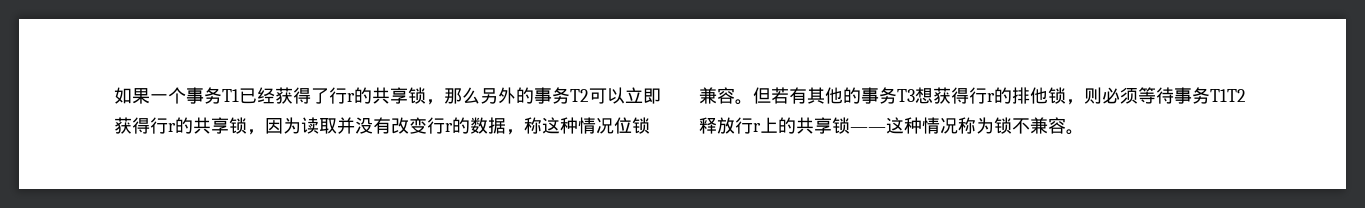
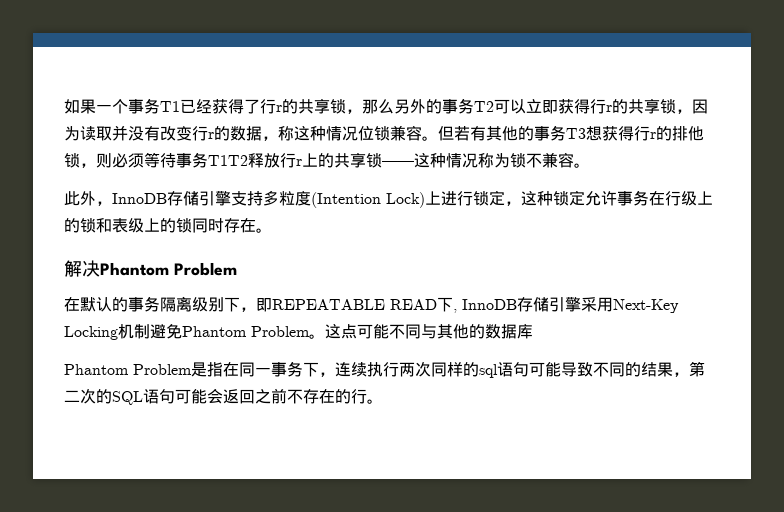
(1084, 132) none -> [64,190,713,208] [64,218,272,233] [64,260,237,277] [64,296,679,313] [64,324,533,340] [64,361,705,378] [64,388,383,405] // 此外，InnoDB存储引擎支持多粒度(Intention Lock)上进行锁定，这种锁定允许事务在行级上的锁和表级上的锁同时存在。 // 解决Phantom Problem // 在默认的事务隔离级别下，即REPEATABLE READ下, InnoDB存储引擎采用Next-Key Locking机制避免Phantom Problem。这点可能不同与其他的数据库 // Phantom Problem是指在同一事务下，连续执行两次同样的sql语句可能导致不同的结果，第二次的SQL语句可能会返回之前不存在的行。

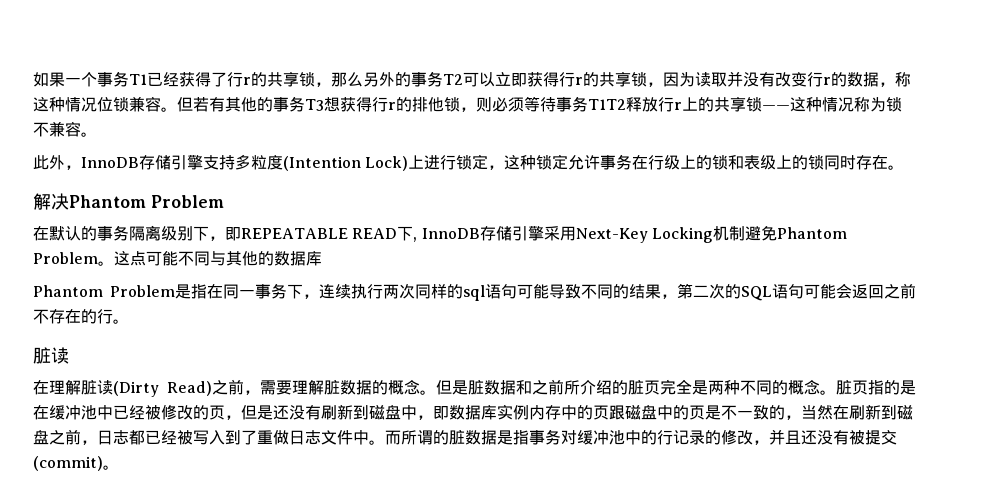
(383, 401) none -> [33,347,69,364] [33,379,916,397] [33,404,913,420] [33,429,897,445] [33,456,119,471] // 脏读 // 在理解脏读(Dirty Read)之前，需要理解脏数据的概念。但是脏数据和之前所介绍的脏页完全是两种不同的概念。脏页指的是在缓冲池中已经被修改的页，但是还没有刷新到磁盘中，即数据库实例内存中的页跟磁盘中的页是不一致的，当然在刷新到磁盘之前，日志都已经被写入到了重做日志文件中。而所谓的脏数据是指事务对缓冲池中的行记录的修改，并且还没有被提交(commit)。

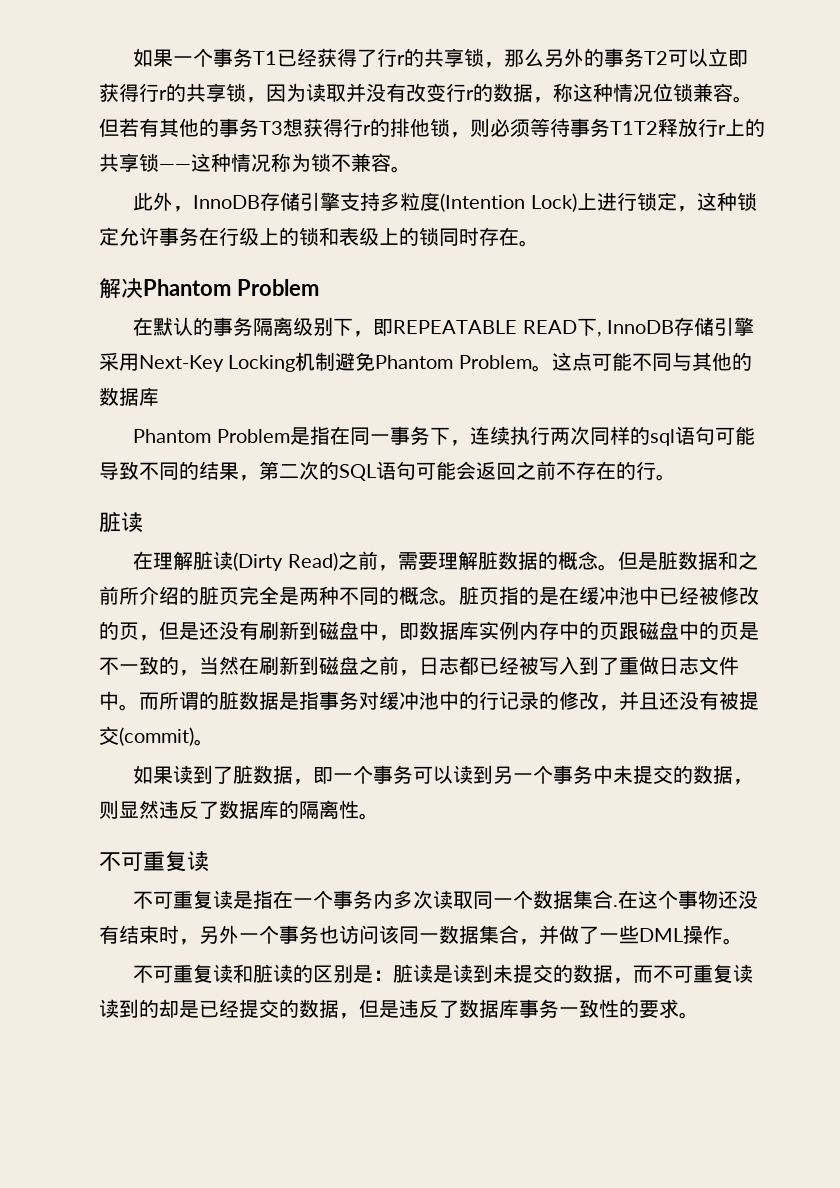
(119, 467) none -> [133,765,754,785] [99,800,379,820] [99,851,209,872] [133,890,759,909] [99,925,743,945] [133,964,754,984] [99,999,699,1019] // 如果读到了脏数据，即一个事务可以读到另一个事务中未提交的数据，则显然违反了数据库的隔离性。 // 不可重复读 // 不可重复读是指在一个事务内多次读取同一个数据集合.在这个事物还没有结束时，另外一个事务也访问该同一数据集合，并做了一些DML操作。 // 不可重复读和脏读的区别是：脏读是读到未提交的数据，而不可重复读读到的却是已经提交的数据，但是违反了数据库事务一致性的要求。

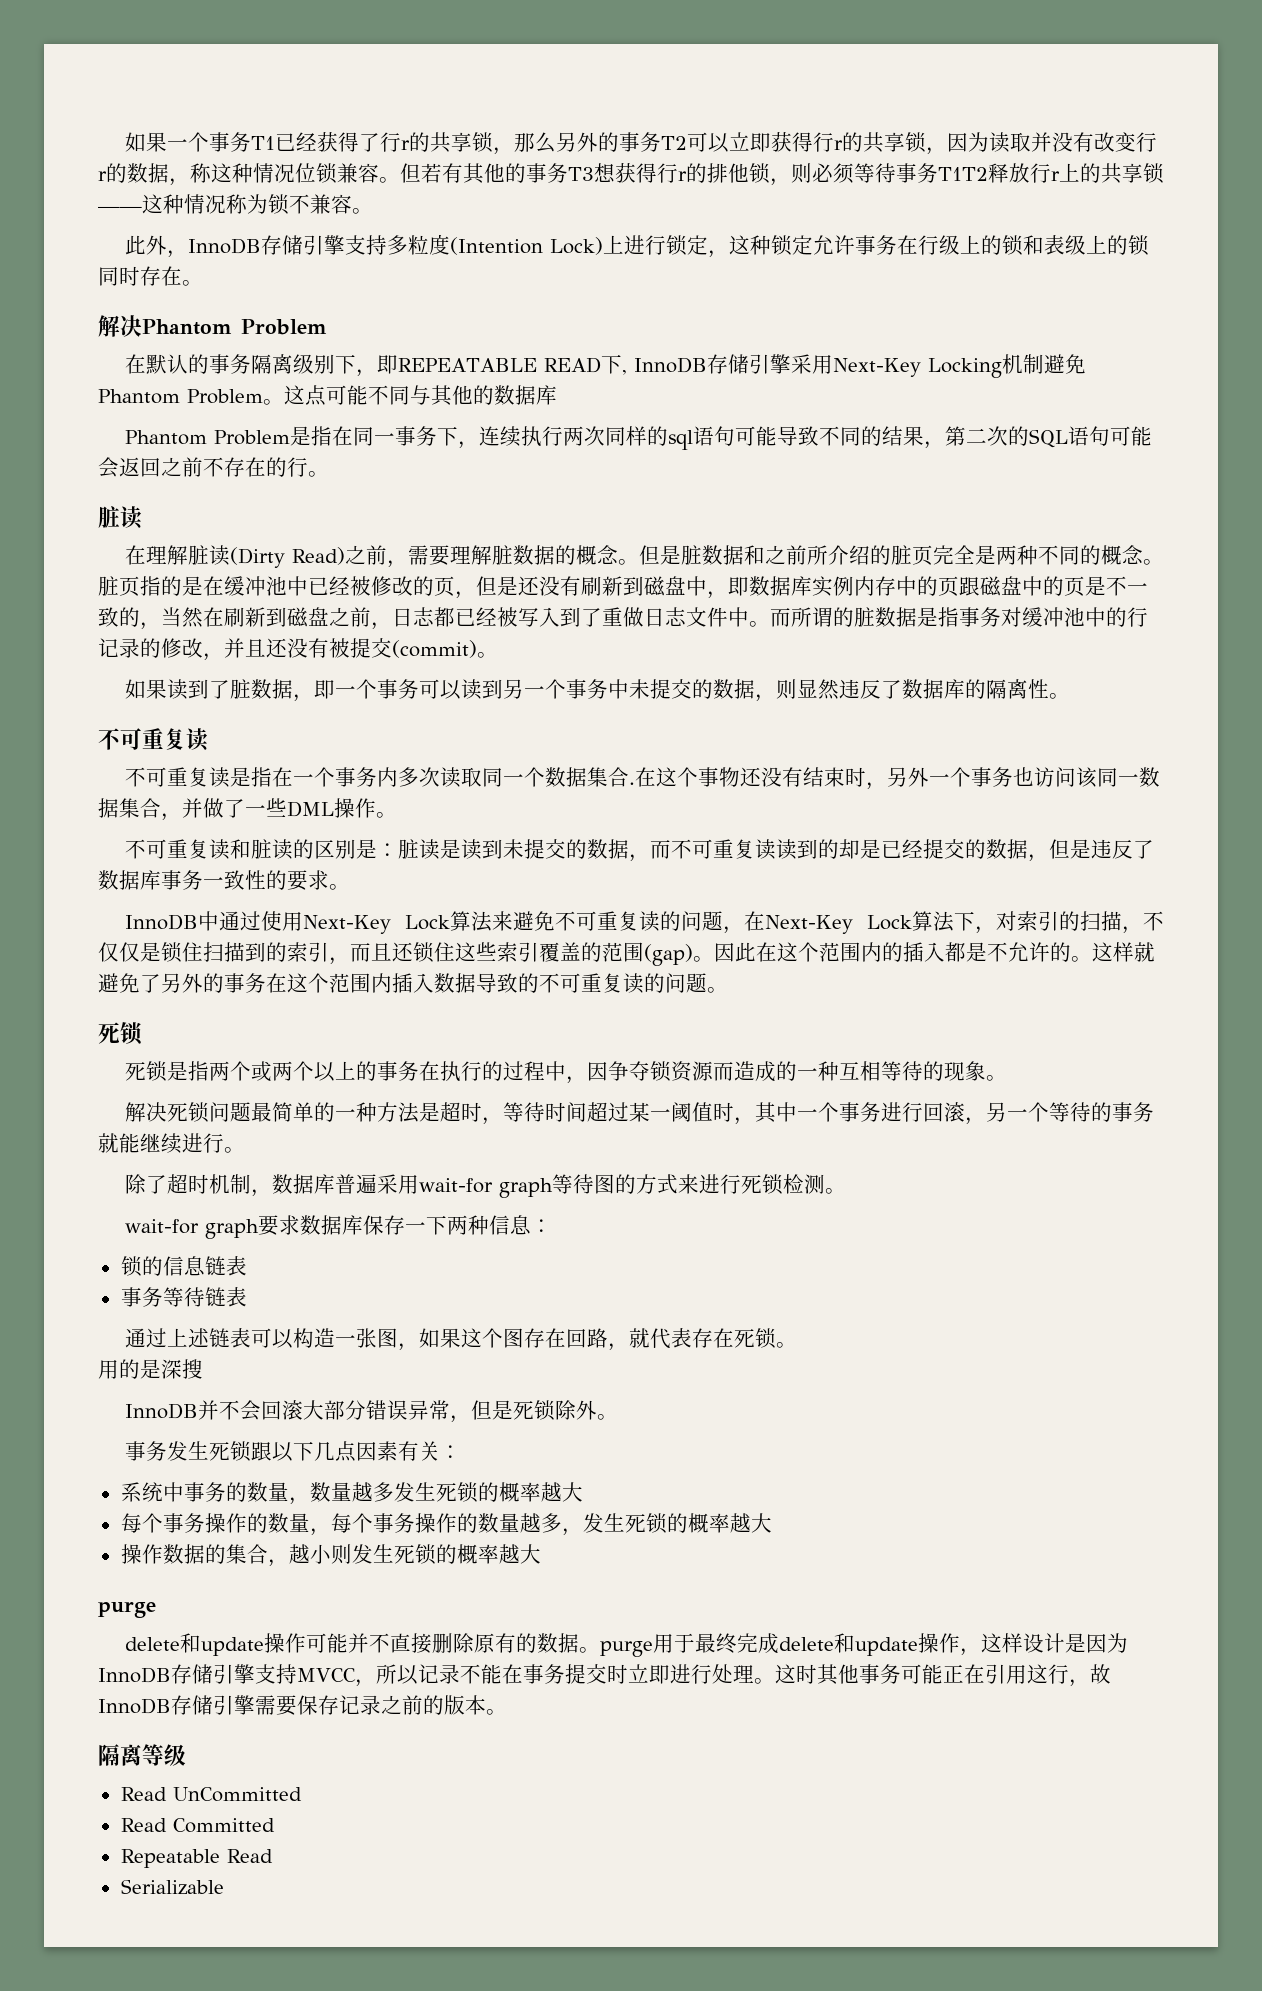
(699, 1015) none -> [124,911,1164,934] [98,942,1155,966] [98,973,728,994] [98,1022,143,1045] [124,1061,1007,1084] [124,1102,1154,1125] [98,1133,245,1154] [124,1174,846,1198] [124,1215,552,1239] [120,1256,247,1277] [120,1287,247,1307] [124,1328,797,1351] [98,1359,203,1379] [124,1400,618,1423] [124,1441,461,1462] [120,1482,583,1505] [120,1513,772,1536] [120,1544,541,1567] [98,1601,156,1618] [124,1633,1128,1657] [98,1664,1111,1687] [98,1695,507,1716] [98,1744,186,1766] [120,1787,302,1802] [120,1818,275,1833] [120,1849,273,1868] [120,1879,224,1895] // InnoDB中通过使用Next-Key Lock算法来避免不可重复读的问题，在Next-Key Lock算法下，对索引的扫描，不仅仅是锁住扫描到的索引，而且还锁住这些索引覆盖的范围(gap)。因此在这个范围内的插入都是不允许的。这样就避免了另外的事务在这个范围内插入数据导致的不可重复读的问题。 // 死锁 // 死锁是指两个或两个以上的事务在执行的过程中，因争夺锁资源而造成的一种互相等待的现象。 // 解决死锁问题最简单的一种方法是超时，等待时间超过某一阈值时，其中一个事务进行回滚，另一个等待的事务就能继续进行。 // 除了超时机制，数据库普遍采用wait-for graph等待图的方式来进行死锁检测。 // wait-for graph要求数据库保存一下两种信息： // 锁的信息链表 // 事务等待链表 // 通过上述链表可以构造一张图，如果这个图存在回路，就代表存在死锁。 // 用的是深搜 // InnoDB并不会回滚大部分错误异常，但是死锁除外。 // 事务发生死锁跟以下几点因素有关： // 系统中事务的数量，数量越多发生死锁的概率越大 // 每个事务操作的数量，每个事务操作的数量越多，发生死锁的概率越大 // 操作数据的集合，越小则发生死锁的概率越大 // purge // delete和update操作可能并不直接删除原有的数据。purge用于最终完成delete和update操作，这样设计是因为InnoDB存储引擎支持MVCC，所以记录不能在事务提交时立即进行处理。这时其他事务可能正在引用这行，故InnoDB存储引擎需要保存记录之前的版本。 // 隔离等级 // Read UnCommitted // Read Committed // Repeatable Read // Serializable

